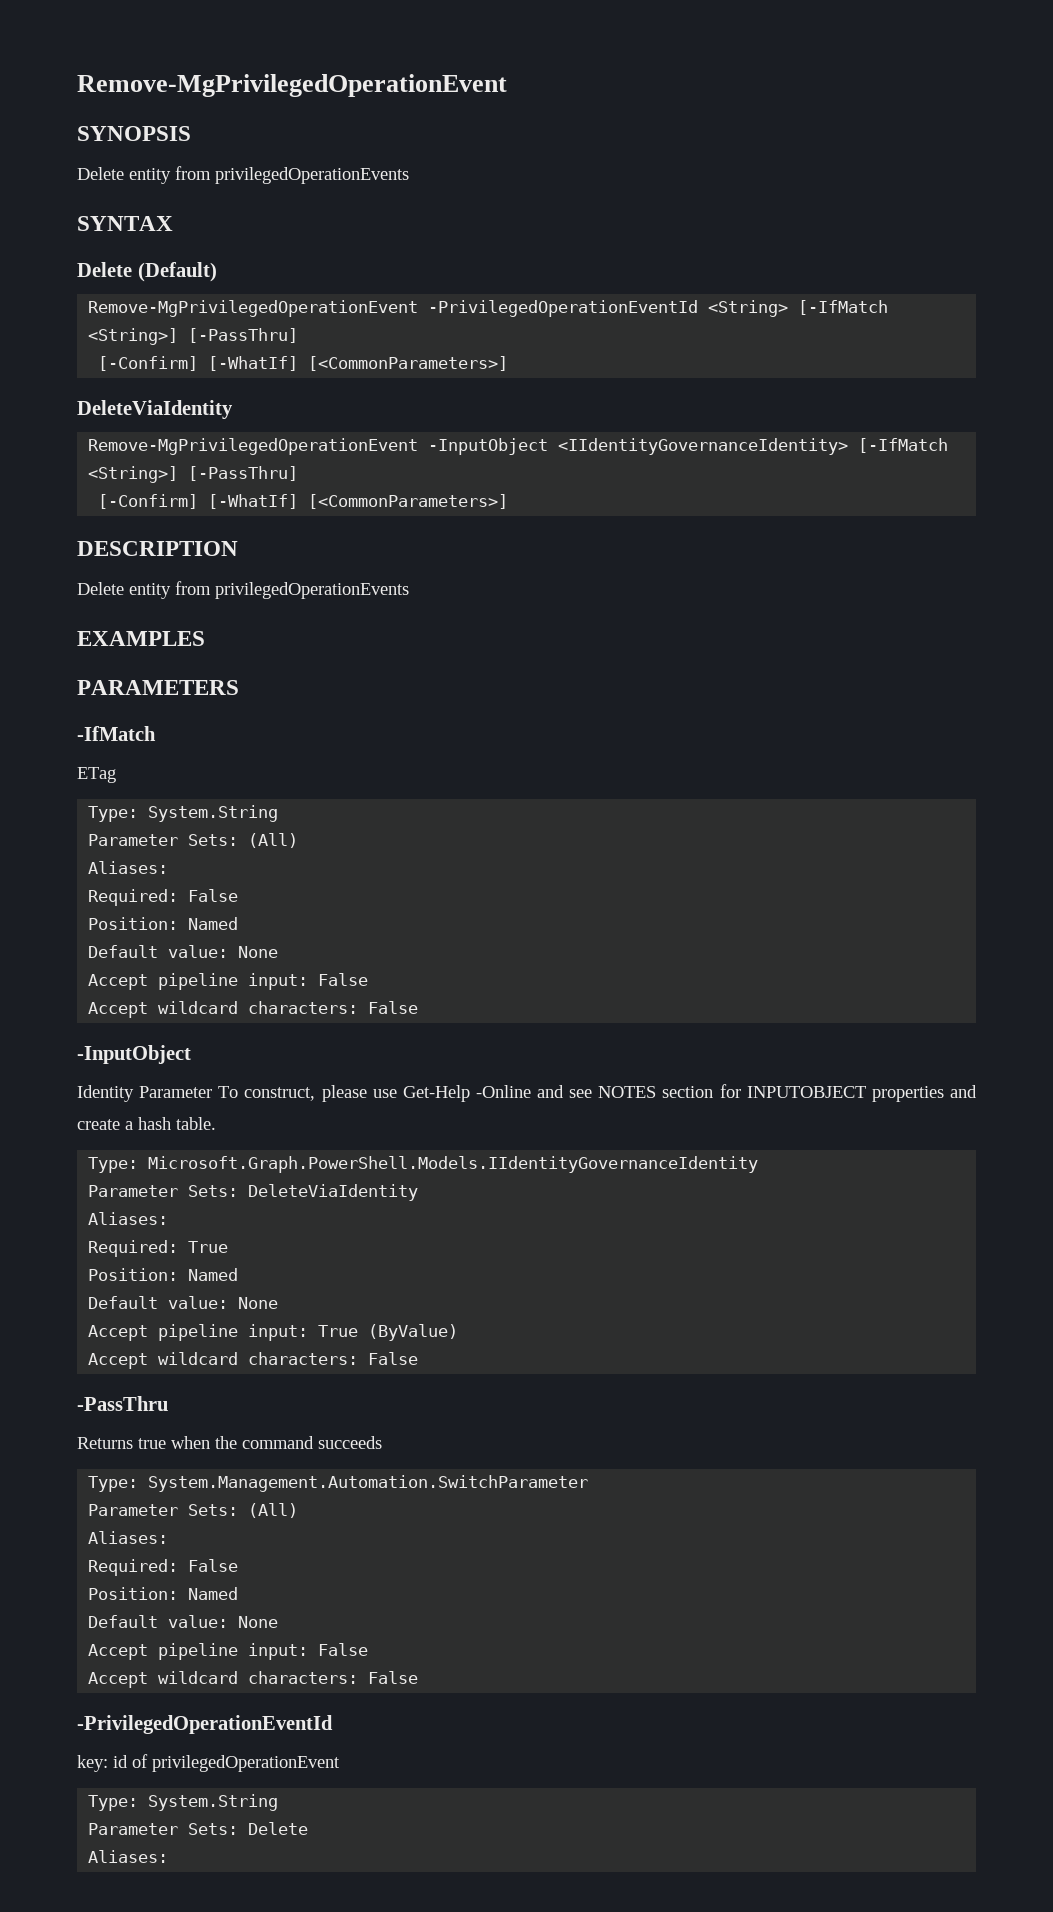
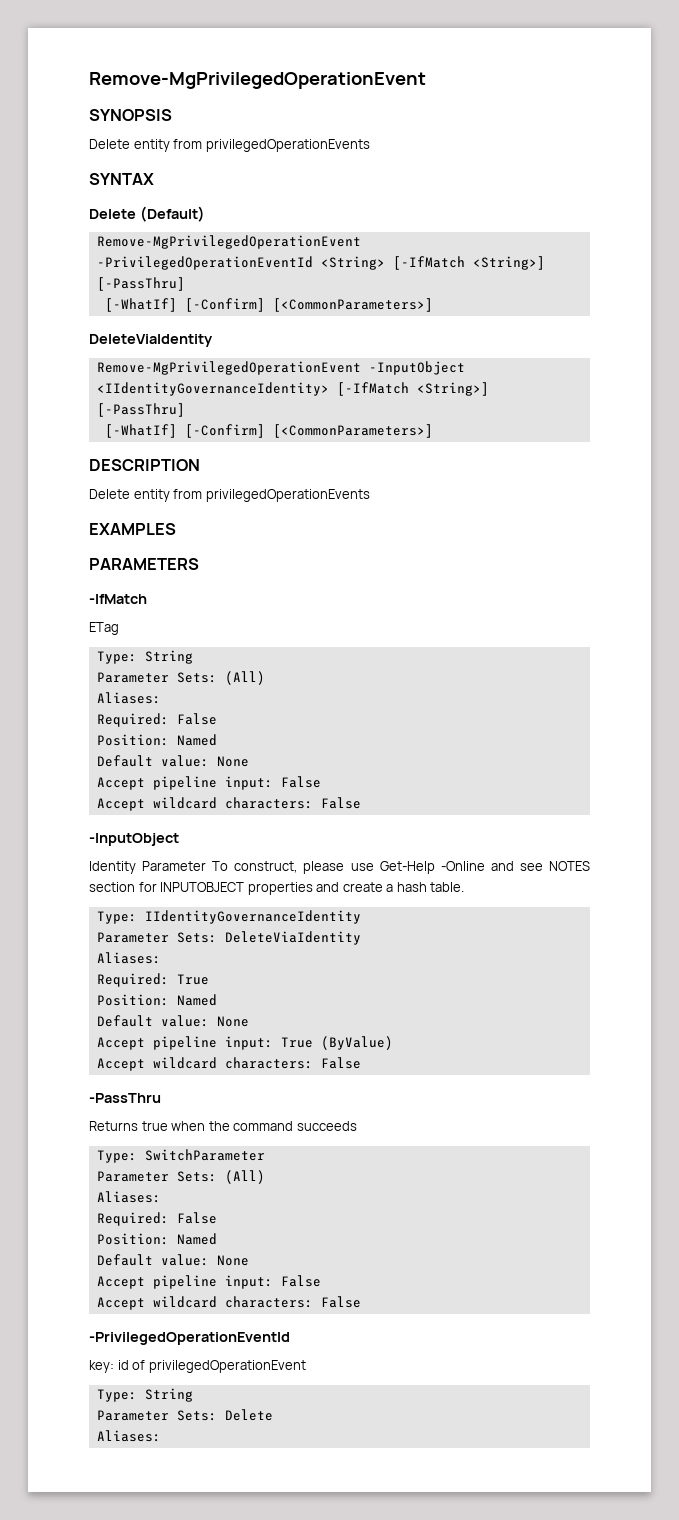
[98,356,299,371] [-Confirm] [-WhatIf] -> [104,298,265,312] [-WhatIf] [-Confirm]
[98,494,299,509] [-Confirm] [-WhatIf] -> [104,424,265,438] [-WhatIf] [-Confirm]
[148,805,279,822] System.String -> [144,650,193,664] String
[148,1156,759,1173] Microsoft.Graph.PowerShell.Models.IIdentityGovernanceIdentity -> [144,910,361,924] IIdentityGovernanceIdentity
[148,1475,589,1492] System.Management.Automation.SwitchParameter -> [144,1149,265,1161] SwitchParameter
[148,1794,279,1811] System.String -> [144,1388,193,1402] String

